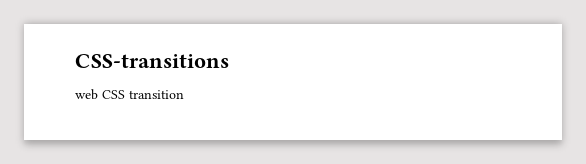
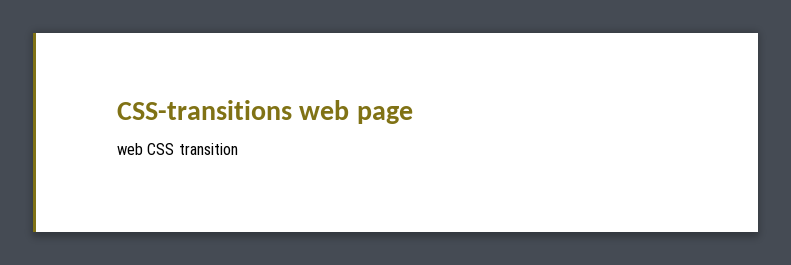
(229, 61) none -> [299,100,413,124] web page

